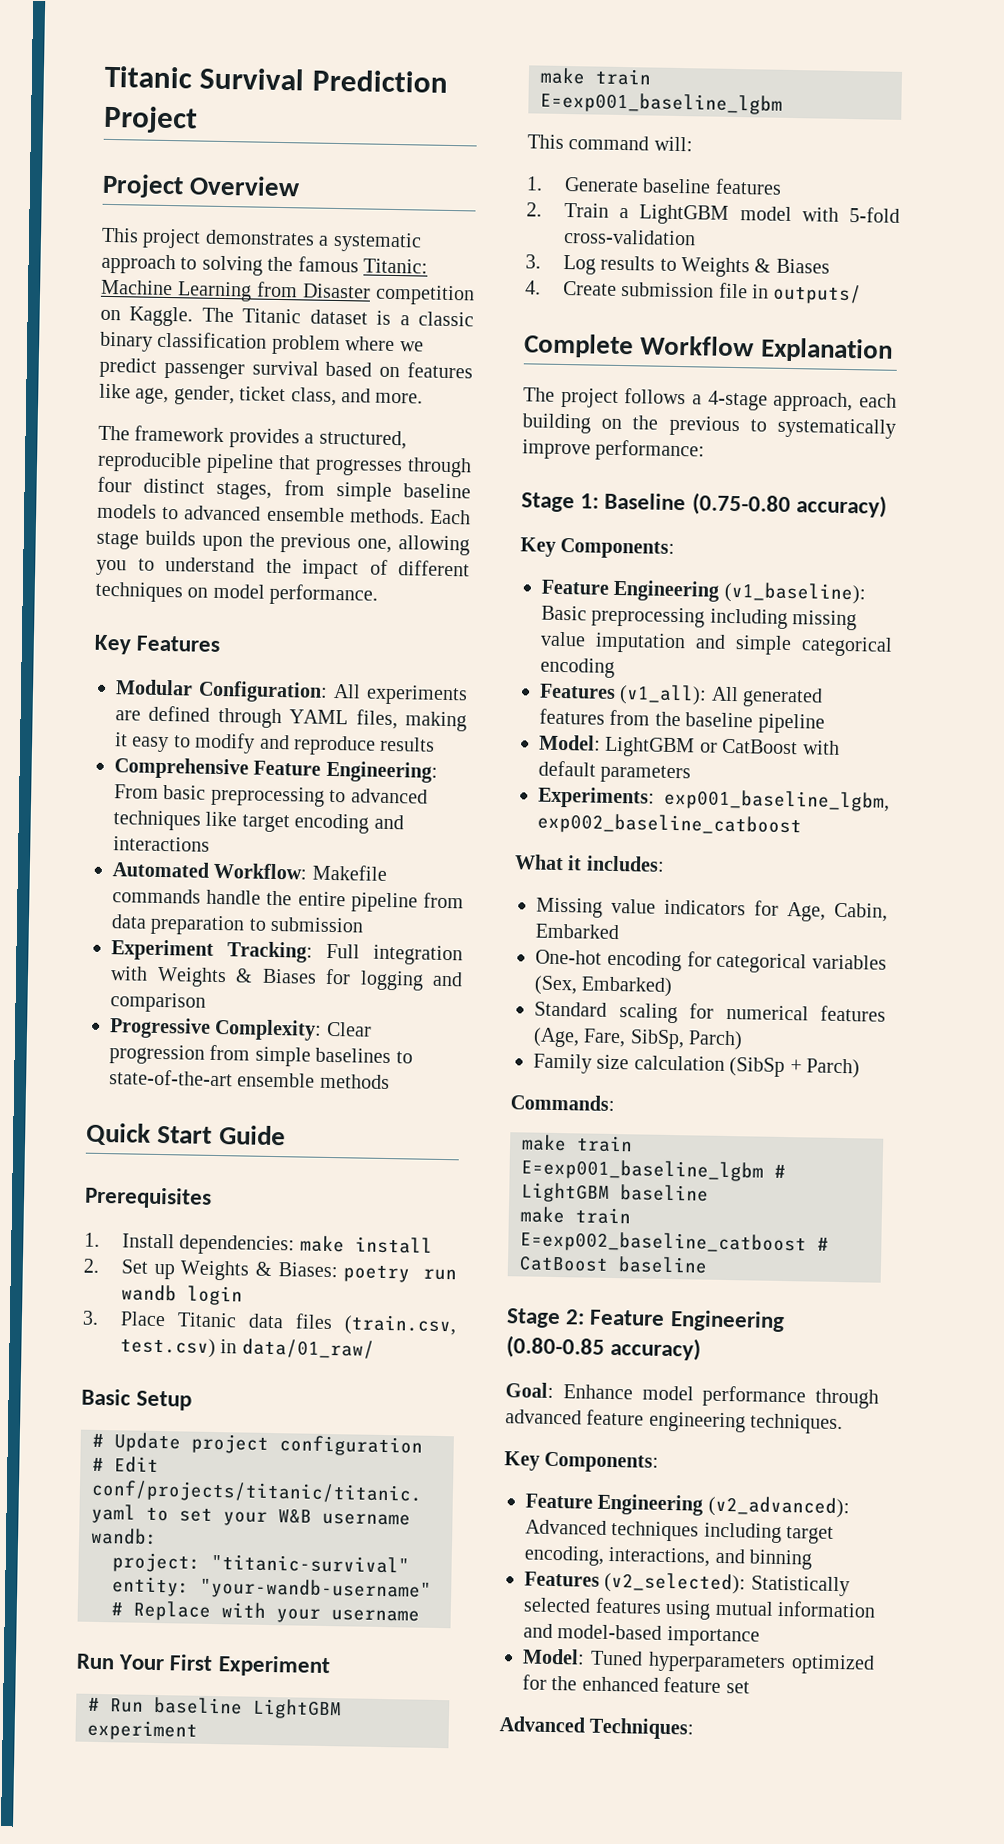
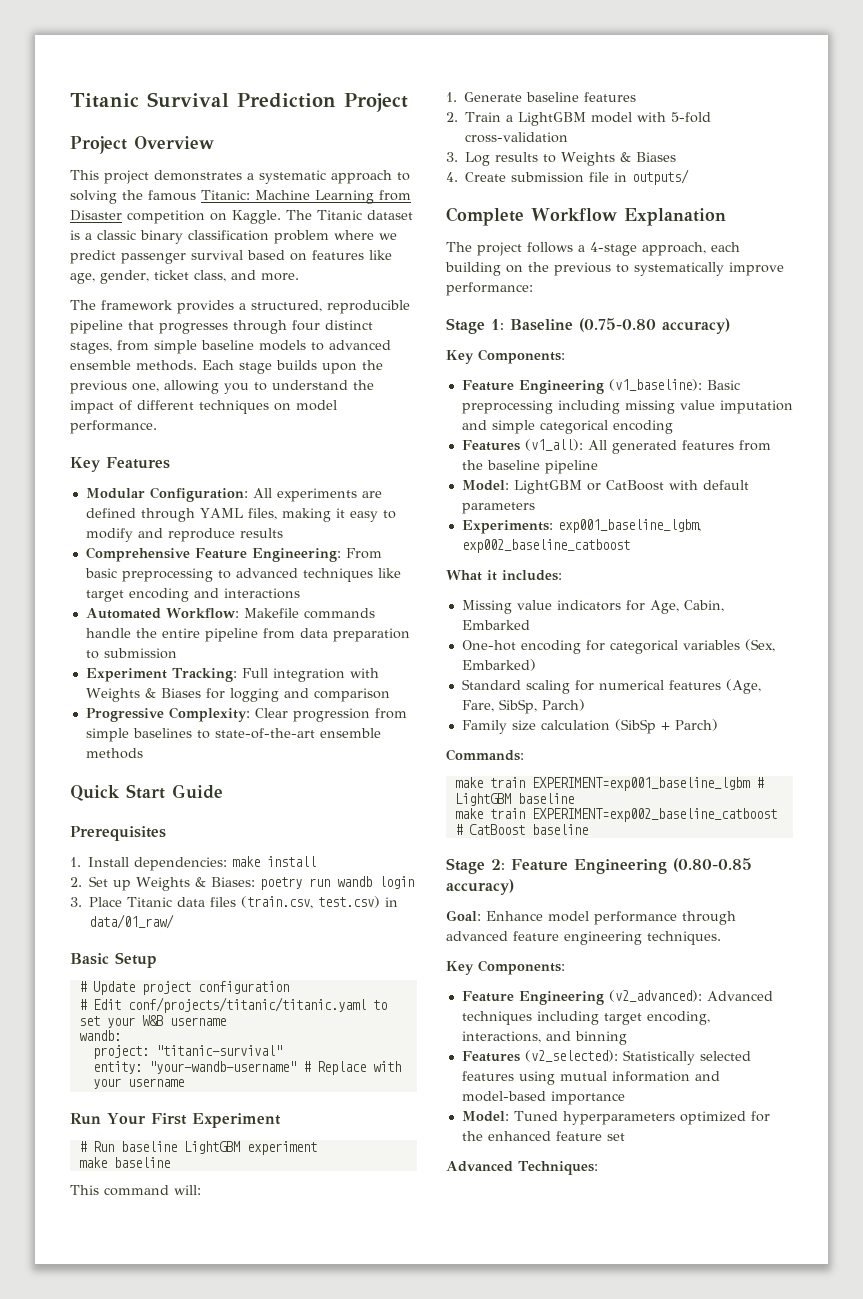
[595,68,652,86] [540,91,783,115] train E=exp001_baseline_lgbm -> [113,1157,170,1168] baseline
[521,1158,764,1182] E=exp001_baseline_lgbm -> [531,777,750,791] EXPERIMENT=exp001_baseline_lgbm
[520,1230,807,1255] E=exp002_baseline_catboost -> [531,808,777,822] EXPERIMENT=exp002_baseline_catboost

